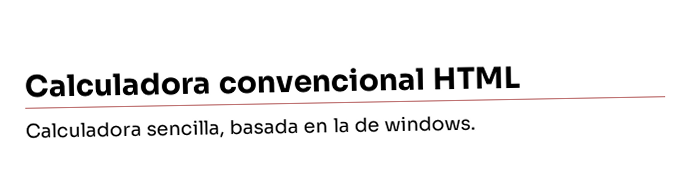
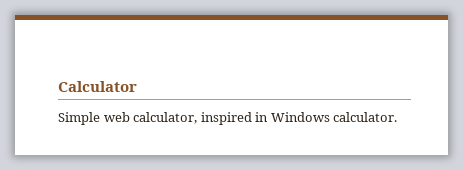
[24,65,520,98] [25,114,476,139] Calculadora convencional HTML // Calculadora sencilla, basada en la de windows. -> [58,81,137,92] [58,112,398,125] Calculator // Simple web calculator, inspired in Windows calculator.

